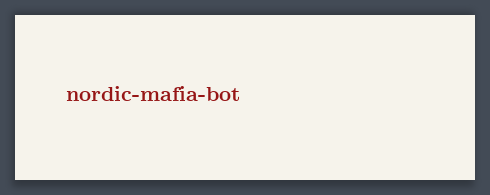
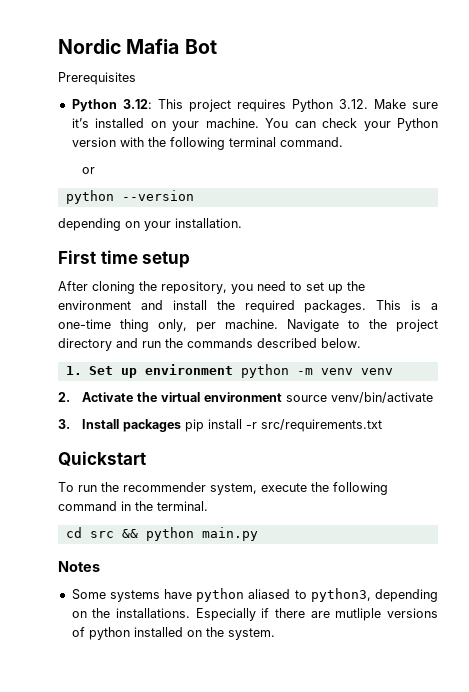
[66,86,240,101] nordic-mafia-bot -> [58,38,217,54] [58,72,136,85] [71,99,438,112] [71,118,439,131] [71,137,343,150] [81,167,95,174] [65,190,194,204] [58,218,242,231] [58,250,191,268] [58,281,365,294] [58,300,438,313] [58,319,438,332] [58,338,361,351] [65,364,394,378] [58,392,433,403] [58,419,382,432] [58,451,146,466] [58,482,388,495] [58,501,208,511] [65,527,258,541] [58,561,100,572] [71,588,438,602] [71,608,438,621] [71,627,275,640] Nordic Mafia Bot // Prerequisites // Python 3.12: This project requires Python 3.12. Make sure it’s installed on your machine. You can check your Python version with the following terminal command. // or // python --version // depending on your installation. // First time setup // After cloning the repository, you need to set up the environment and install the required packages. This is a one-time thing only, per machine. Navigate to the project directory and run the commands described below. // 1. Set up environment python -m venv venv // 2. Activate the virtual environment source venv/bin/activate // 3. Install packages pip install -r src/requirements.txt // Quickstart // To run the recommender system, execute the following command in the terminal. // cd src && python main.py // Notes // Some systems have python aliased to python3, depending on the installations. Especially if there are mutliple versions of python installed on the system.

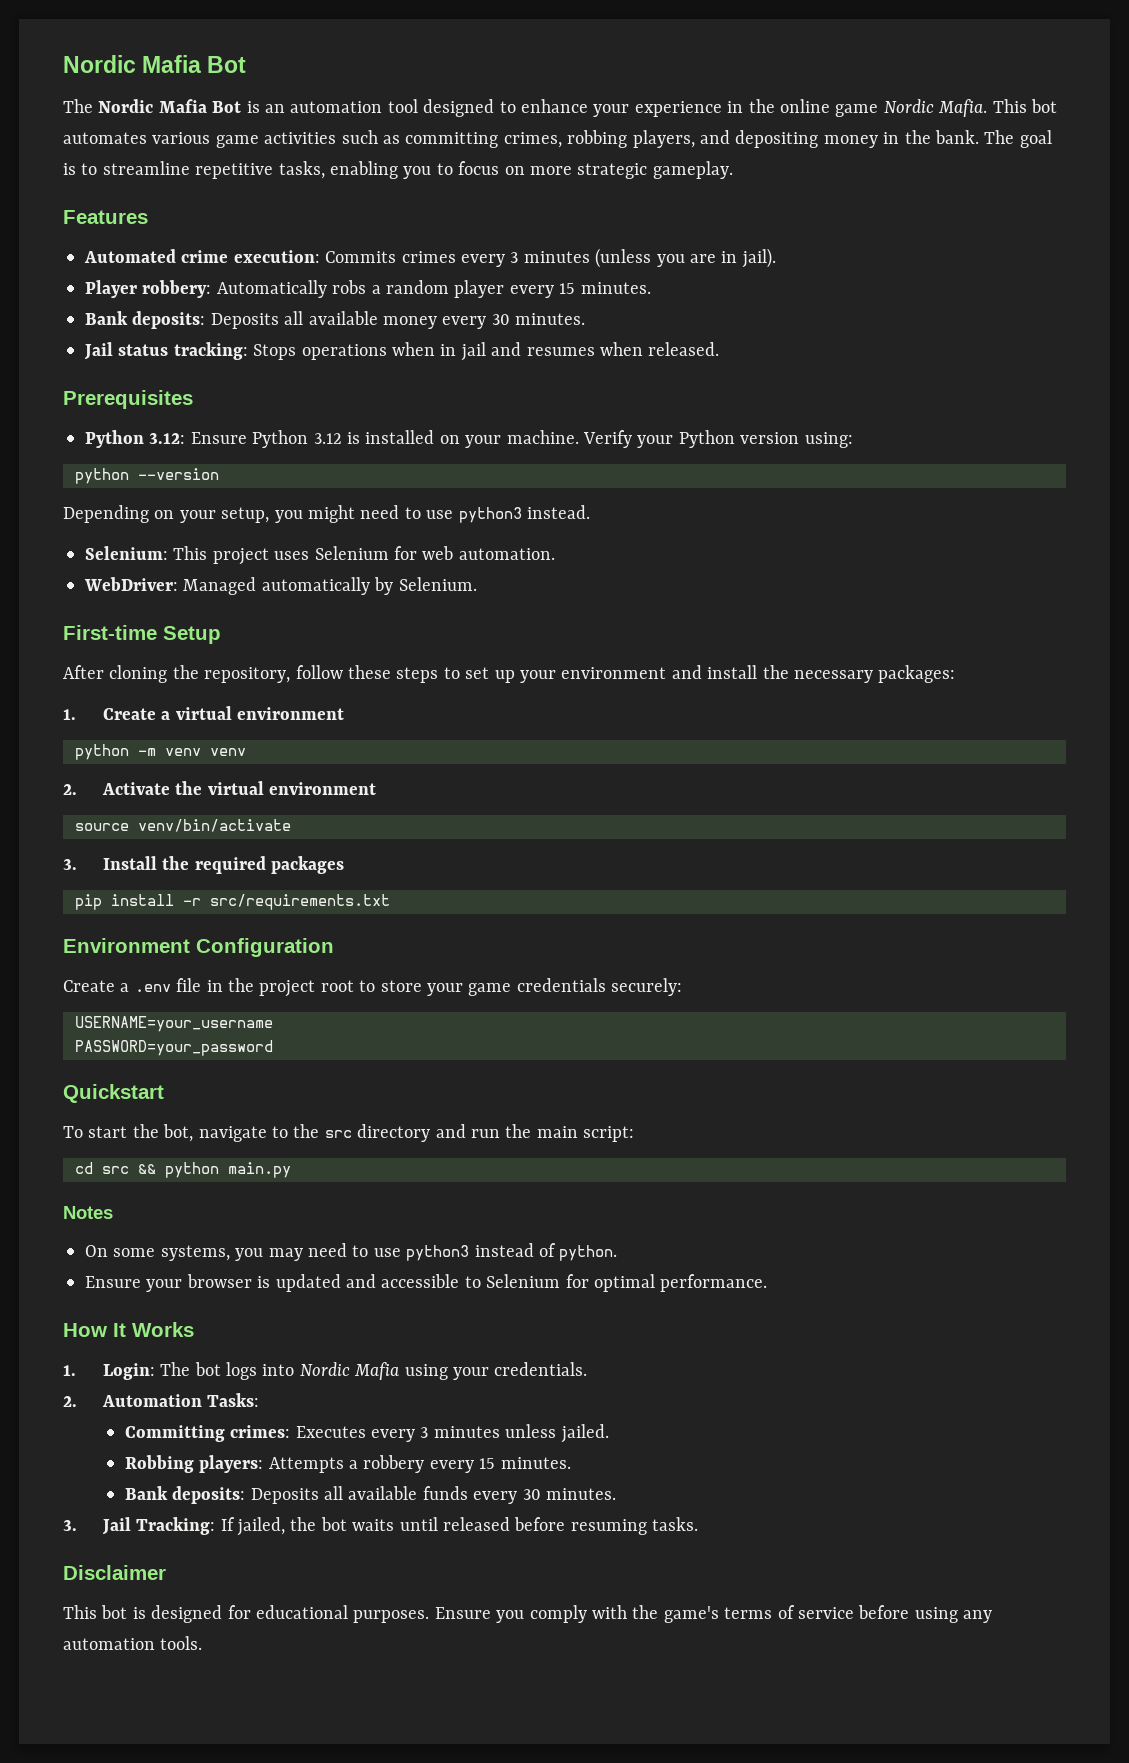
[58,72,136,85] [71,99,438,112] [71,118,439,131] [71,137,343,150] [81,167,95,174] Prerequisites // Python 3.12: This project requires Python 3.12. Make sure it’s installed on your machine. You can check your Python version with the following terminal command. // or -> [63,99,1057,117] [63,130,1052,148] [63,161,733,179] [63,210,148,224] [84,248,776,268] [85,280,651,298] [85,311,586,329] [84,342,720,361] [63,390,193,409] [85,430,853,448] The Nordic Mafia Bot is an automation tool designed to enhance your experience in the online game Nordic Mafia. This bot automates various game activities such as committing crimes, robbing players, and depositing money in the bank. The goal is to streamline repetitive tasks, enabling you to focus on more strategic gameplay. // Features // Automated crime execution: Commits crimes every 3 minutes (unless you are in jail). // Player robbery: Automatically robs a random player every 15 minutes. // Bank deposits: Deposits all available money every 30 minutes. // Jail status tracking: Stops operations when in jail and resumes when released. // Prerequisites // Python 3.12: Ensure Python 3.12 is installed on your machine. Verify your Python version using:
[58,218,242,231] [58,250,191,268] depending on your installation. // First time setup -> [63,505,590,523] [85,546,555,565] [84,577,477,595] [63,625,221,644] Depending on your setup, you might need to use python3 instead. // Selenium: This project uses Selenium for web automation. // WebDriver: Managed automatically by Selenium. // First-time Setup
[231,281,286,294] you need -> [295,665,439,683] follow these steps
[347,281,365,291] the -> [519,670,556,683] your
[244,300,438,313] [58,319,438,332] [58,338,361,351] [65,364,234,378] required packages. This is a one-time thing only, per machine. Navigate to the project directory and run the commands described below. // 1. Set up environment -> [793,665,956,683] [63,706,344,720] necessary packages: // 1. Create a virtual environment //
(282, 397) none -> (376, 788) //
(119, 424) none -> [162,856,266,874] the required
(181, 425) none -> (344, 865) //
[58,451,146,466] [58,482,388,495] [58,501,208,511] Quickstart // To run the recommender system, execute the following command in the terminal. -> [63,938,334,957] [63,978,683,997] [75,1016,273,1032] [75,1040,273,1056] [63,1084,164,1103] [63,1124,635,1142] Environment Configuration // Create a .env file in the project root to store your game credentials securely: // USERNAME=your_username // PASSWORD=your_password // Quickstart // To start the bot, navigate to the src directory and run the main script:
[71,588,438,602] [71,608,438,621] [71,627,275,640] Some systems have python aliased to python3, depending on the installations. Especially if there are mutliple versions of python installed on the system. -> [85,1243,618,1261] [85,1274,768,1292] [63,1322,194,1337] [63,1362,588,1380] [63,1393,260,1407] [124,1424,609,1443] [124,1455,571,1473] [124,1486,616,1504] [63,1517,699,1536] [63,1565,166,1580] [63,1605,993,1623] [63,1636,203,1650] On some systems, you may need to use python3 instead of python. // Ensure your browser is updated and accessible to Selenium for optimal performance. // How It Works // 1. Login: The bot logs into Nordic Mafia using your credentials. // 2. Automation Tasks: // Committing crimes: Executes every 3 minutes unless jailed. // Robbing players: Attempts a robbery every 15 minutes. // Bank deposits: Deposits all available funds every 30 minutes. // 3. Jail Tracking: If jailed, the bot waits until released before resuming tasks. // Disclaimer // This bot is designed for educational purposes. Ensure you comply with the game's terms of service before using any automation tools.

